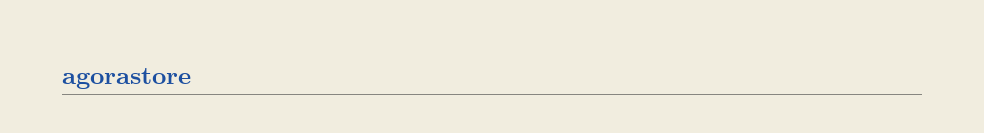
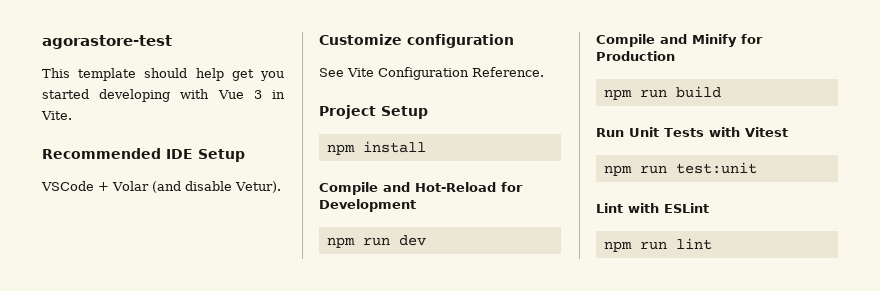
[62,68,191,89] agorastore -> [42,35,172,49] [42,68,284,81] [42,89,285,102] [41,111,72,120] [42,148,245,162] [41,181,281,193] [319,34,514,48] [319,67,544,80] [319,105,428,119] [326,141,426,155] [319,182,523,195] [319,199,416,212] [326,235,426,248] [596,34,763,47] [596,51,675,61] [603,86,721,100] [596,127,788,137] [603,162,757,176] [596,203,709,213] [603,238,712,252] agorastore-test // This template should help get you started developing with Vue 3 in Vite. // Recommended IDE Setup // VSCode + Volar (and disable Vetur). // Customize configuration // See Vite Configuration Reference. // Project Setup // npm install // Compile and Hot-Reload for Development // npm run dev // Compile and Minify for Production // npm run build // Run Unit Tests with Vitest // npm run test:unit // Lint with ESLint // npm run lint

